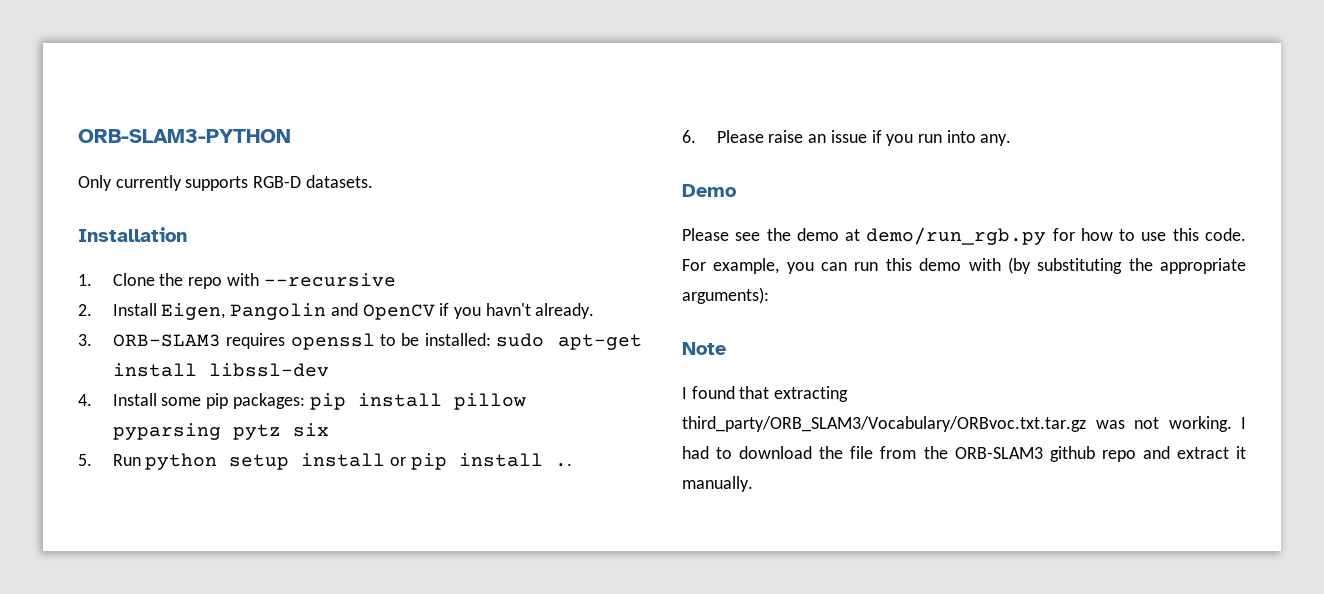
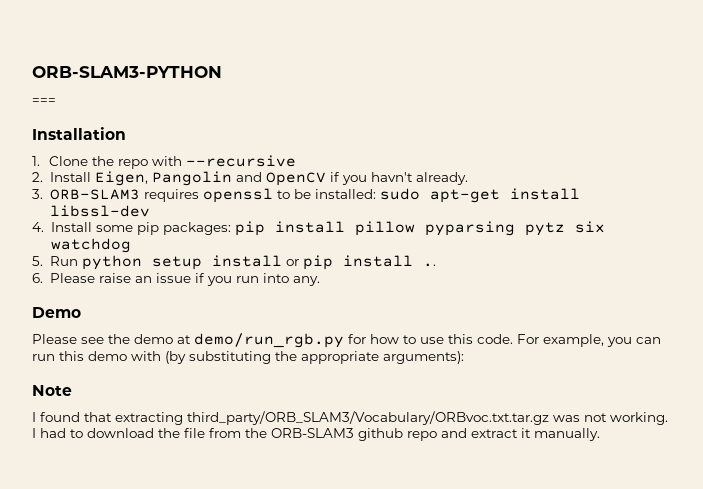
[78,175,373,191] Only currently supports RGB-D datasets. -> [32,98,56,105] ===
(329, 430) none -> [50,238,131,253] watchdog

